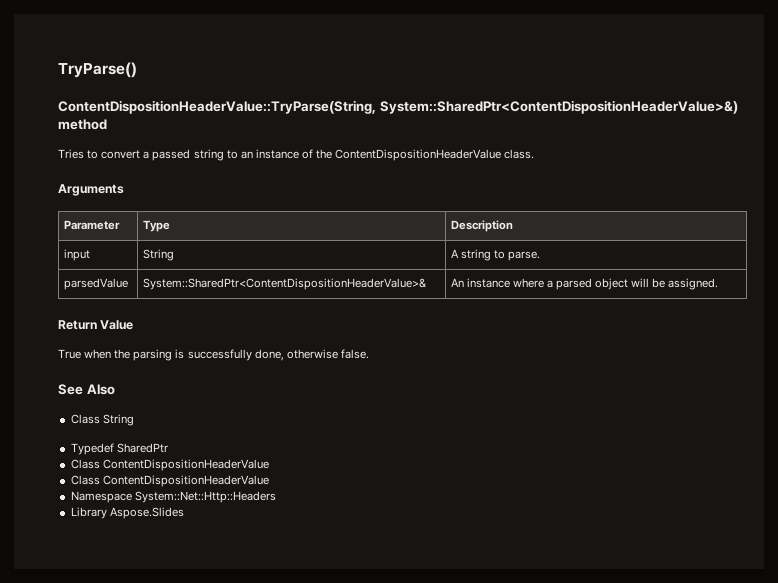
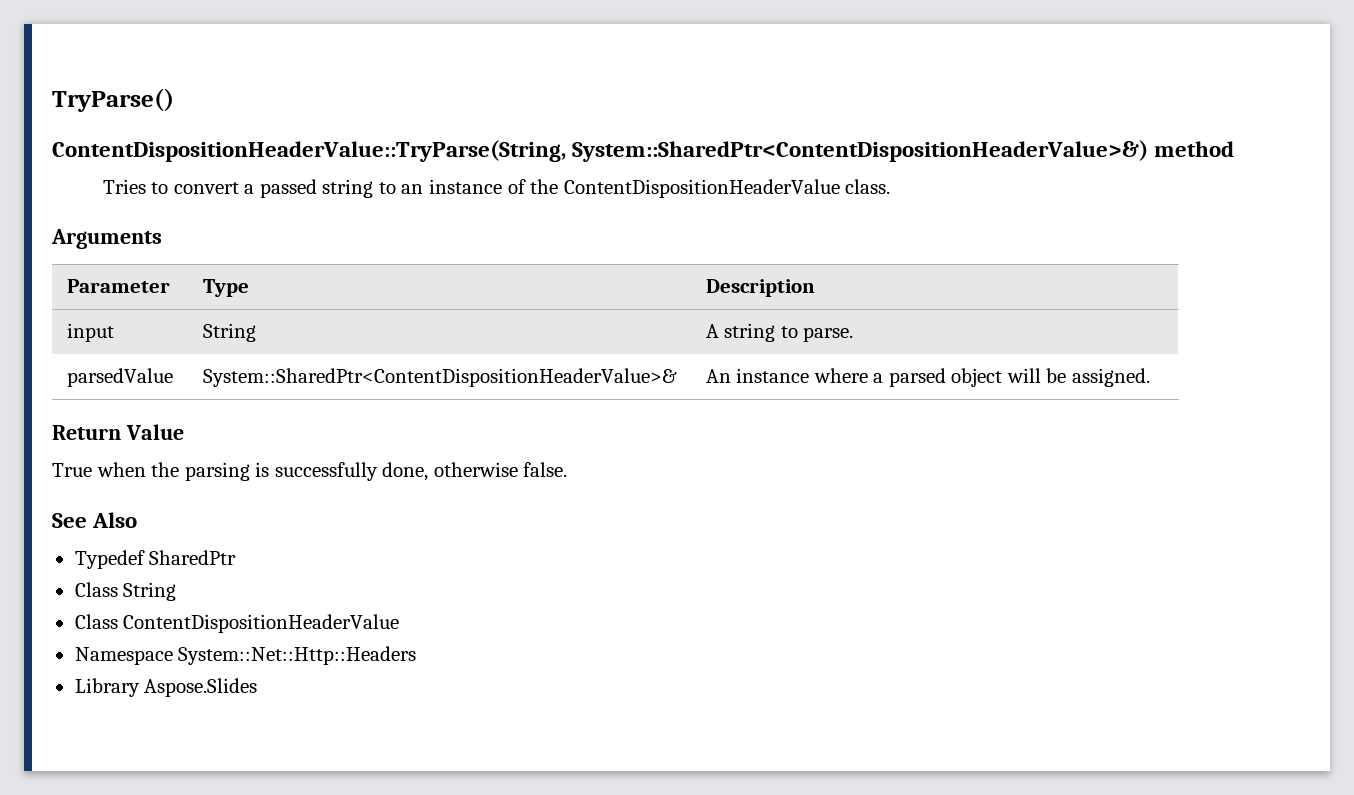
[70,414,134,426] // Class String -> (138, 520) none
[102,459,269,471] ContentDispositionHeaderValue -> [123,582,177,601] String

